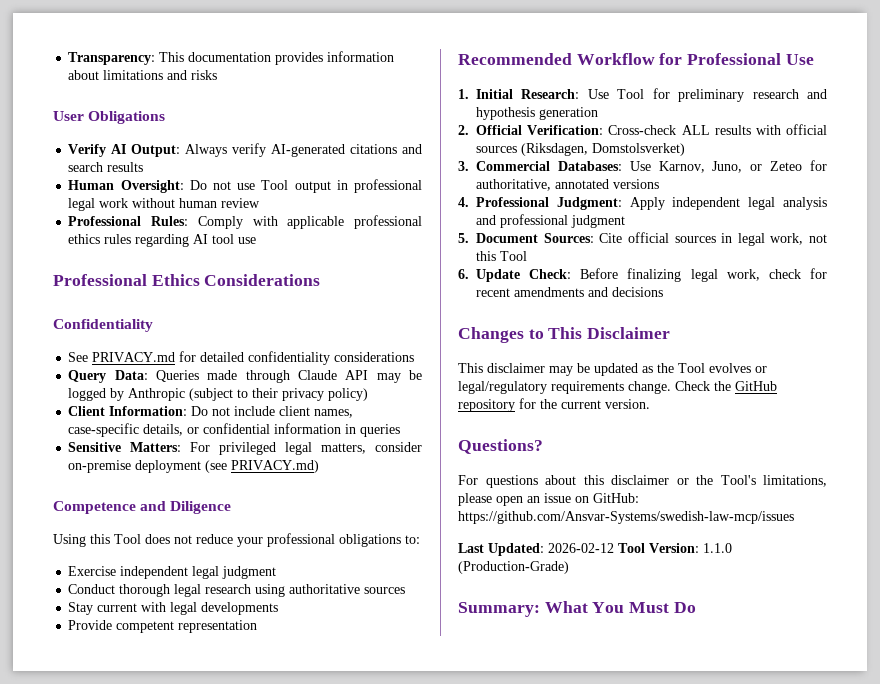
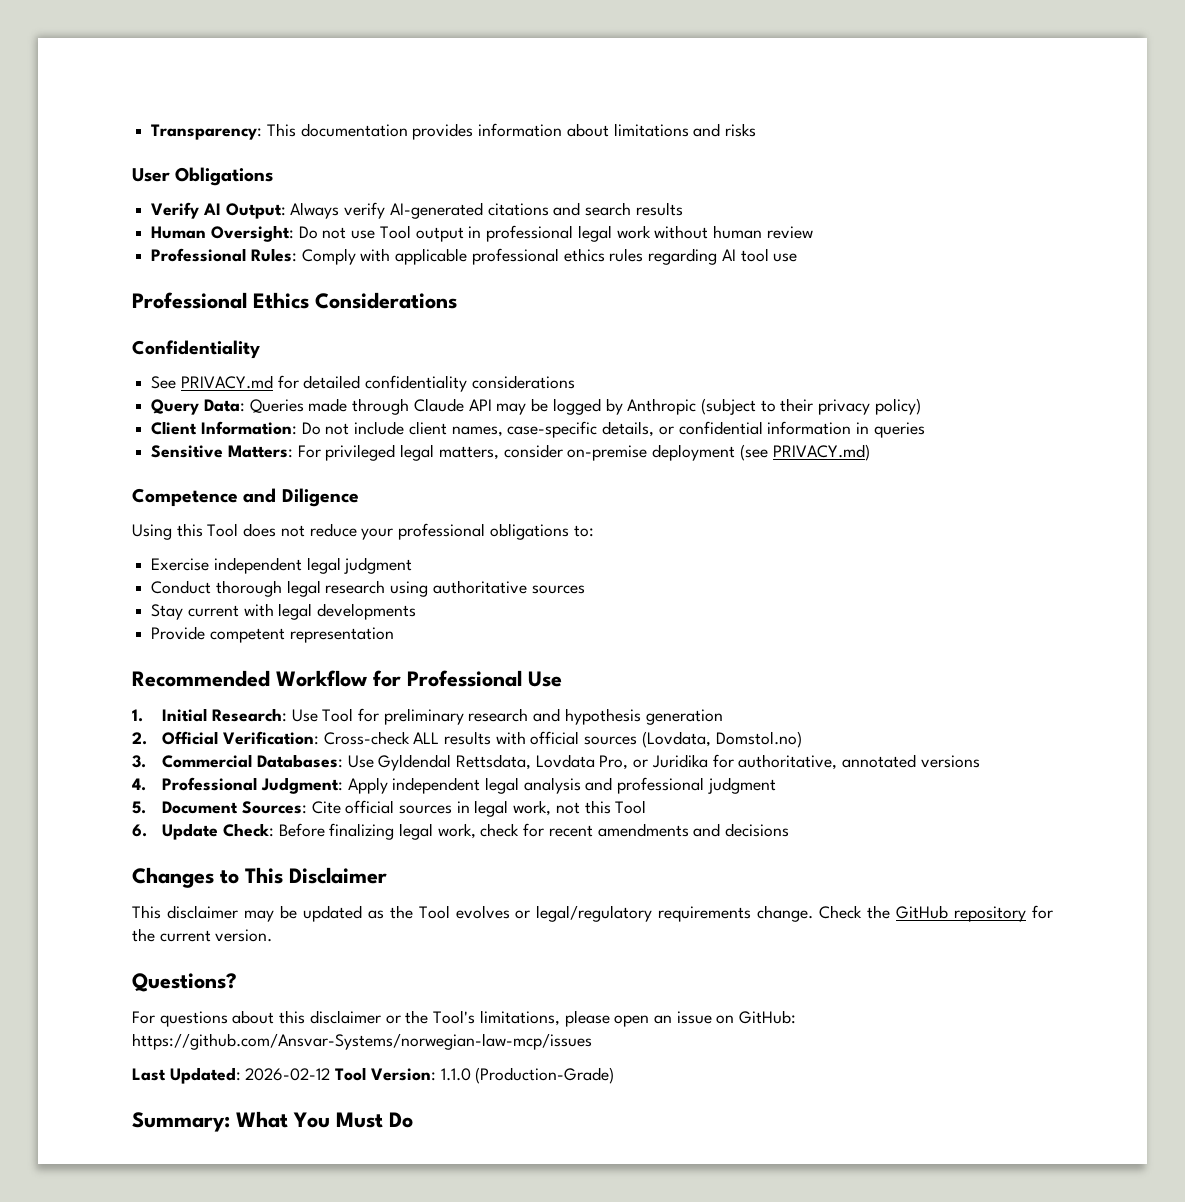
[521,143,685,156] (Riksdagen, Domstolsverket) -> [641,731,802,748] (Lovdata, Domstol.no)
[658,161,803,173] Karnov, Juno, or Zeteo -> [378,754,708,771] Gyldendal Rettsdata, Lovdata Pro, or Juridika
[458,511,794,524] https://github.com/Ansvar-Systems/swedish-law-mcp/issues -> [132,1033,592,1050] https://github.com/Ansvar-Systems/norwegian-law-mcp/issues

